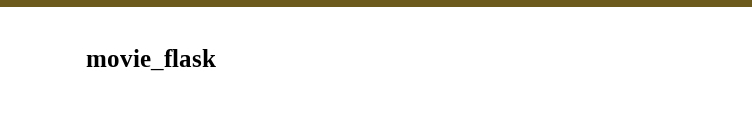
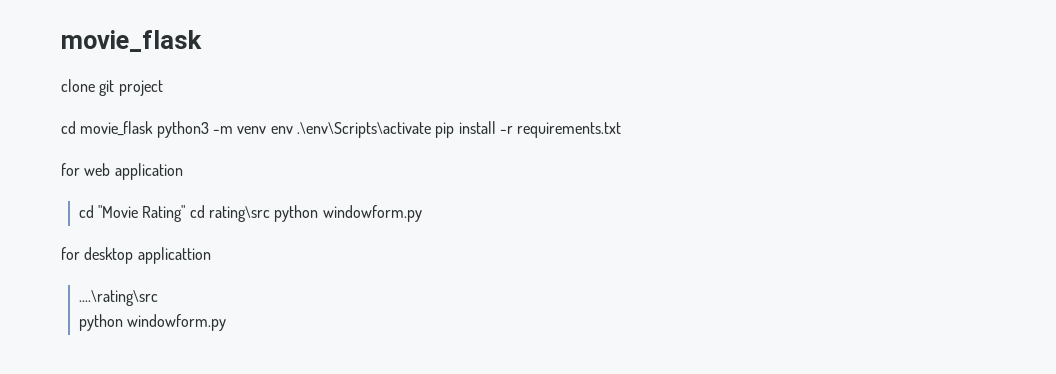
[86,49,216,71] movie_flask -> [61,30,202,52] [61,79,163,96] [61,121,622,138] [61,163,183,180] [78,205,422,222] [61,247,211,264] [78,290,158,306] [78,314,227,331] movie_flask // clone git project // cd movie_flask python3 -m venv env .\env\Scripts\activate pip install -r requirements.txt // for web application // cd "Movie Rating" cd rating\src python windowform.py // for desktop applicattion // ....\rating\src // python windowform.py

